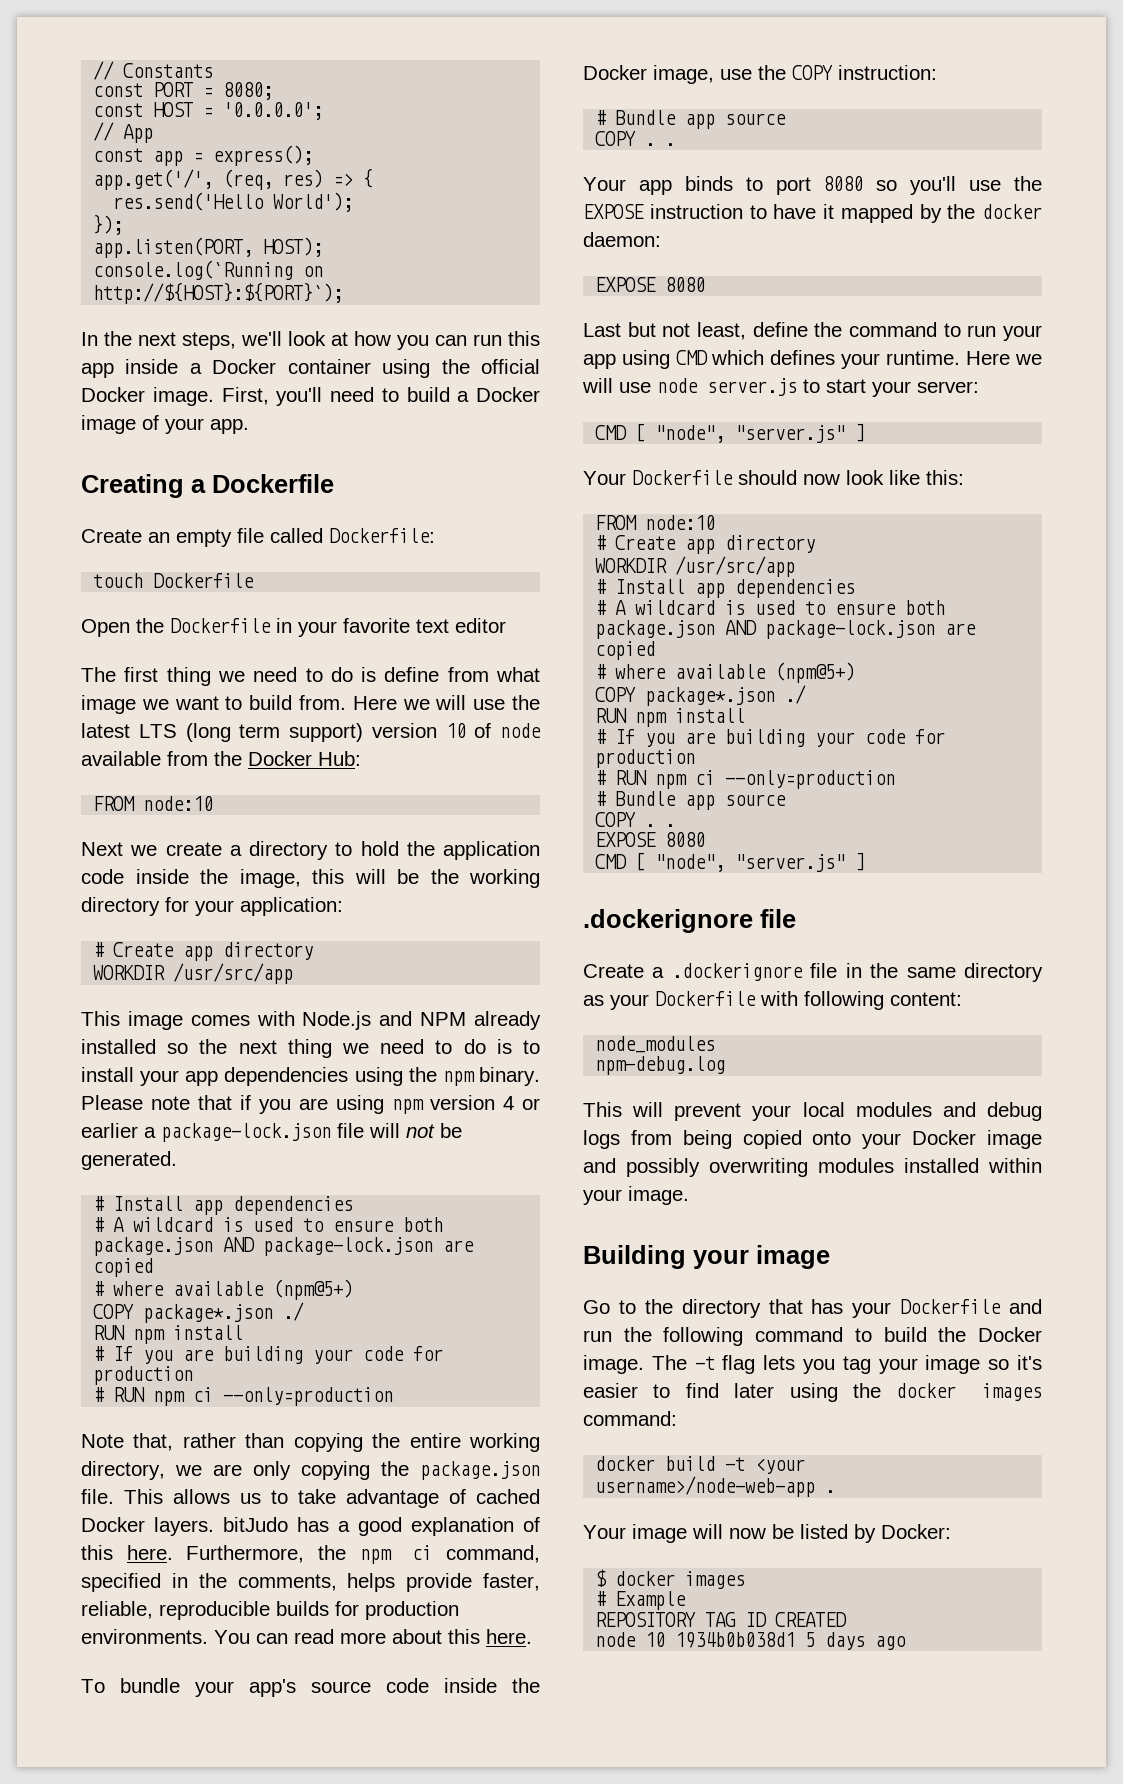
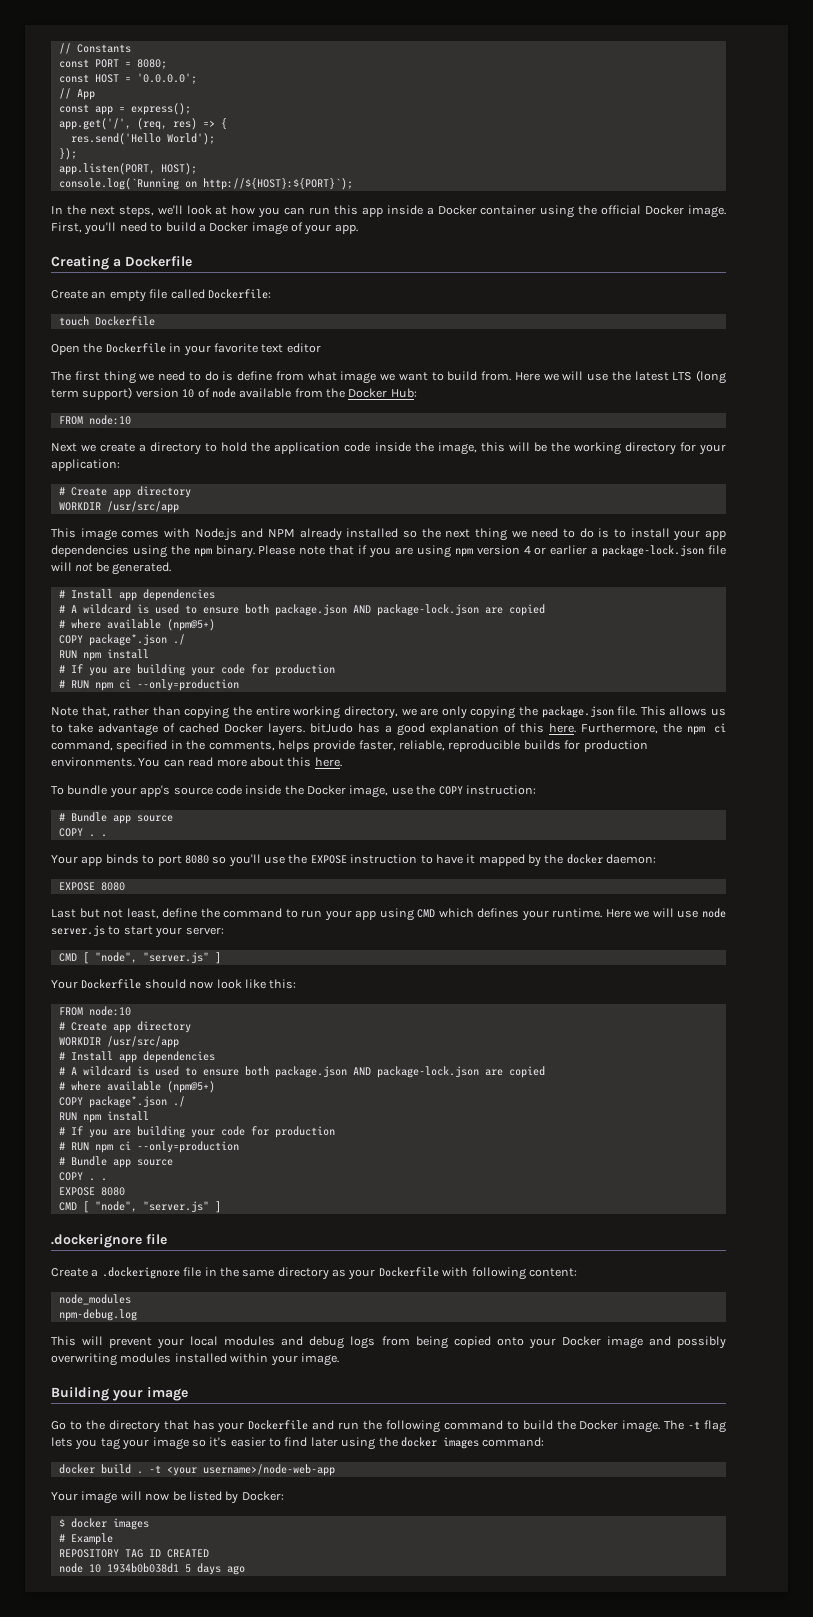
(716, 1463) none -> [136,1471,143,1474] .
[825,1490,836,1493] . -> (335, 1470) none

